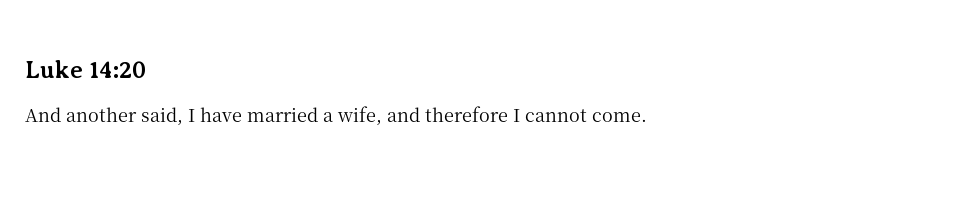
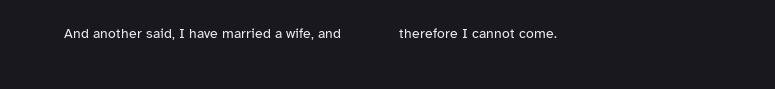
[25,60,147,78] Luke 14:20 // -> (64, 33) none

